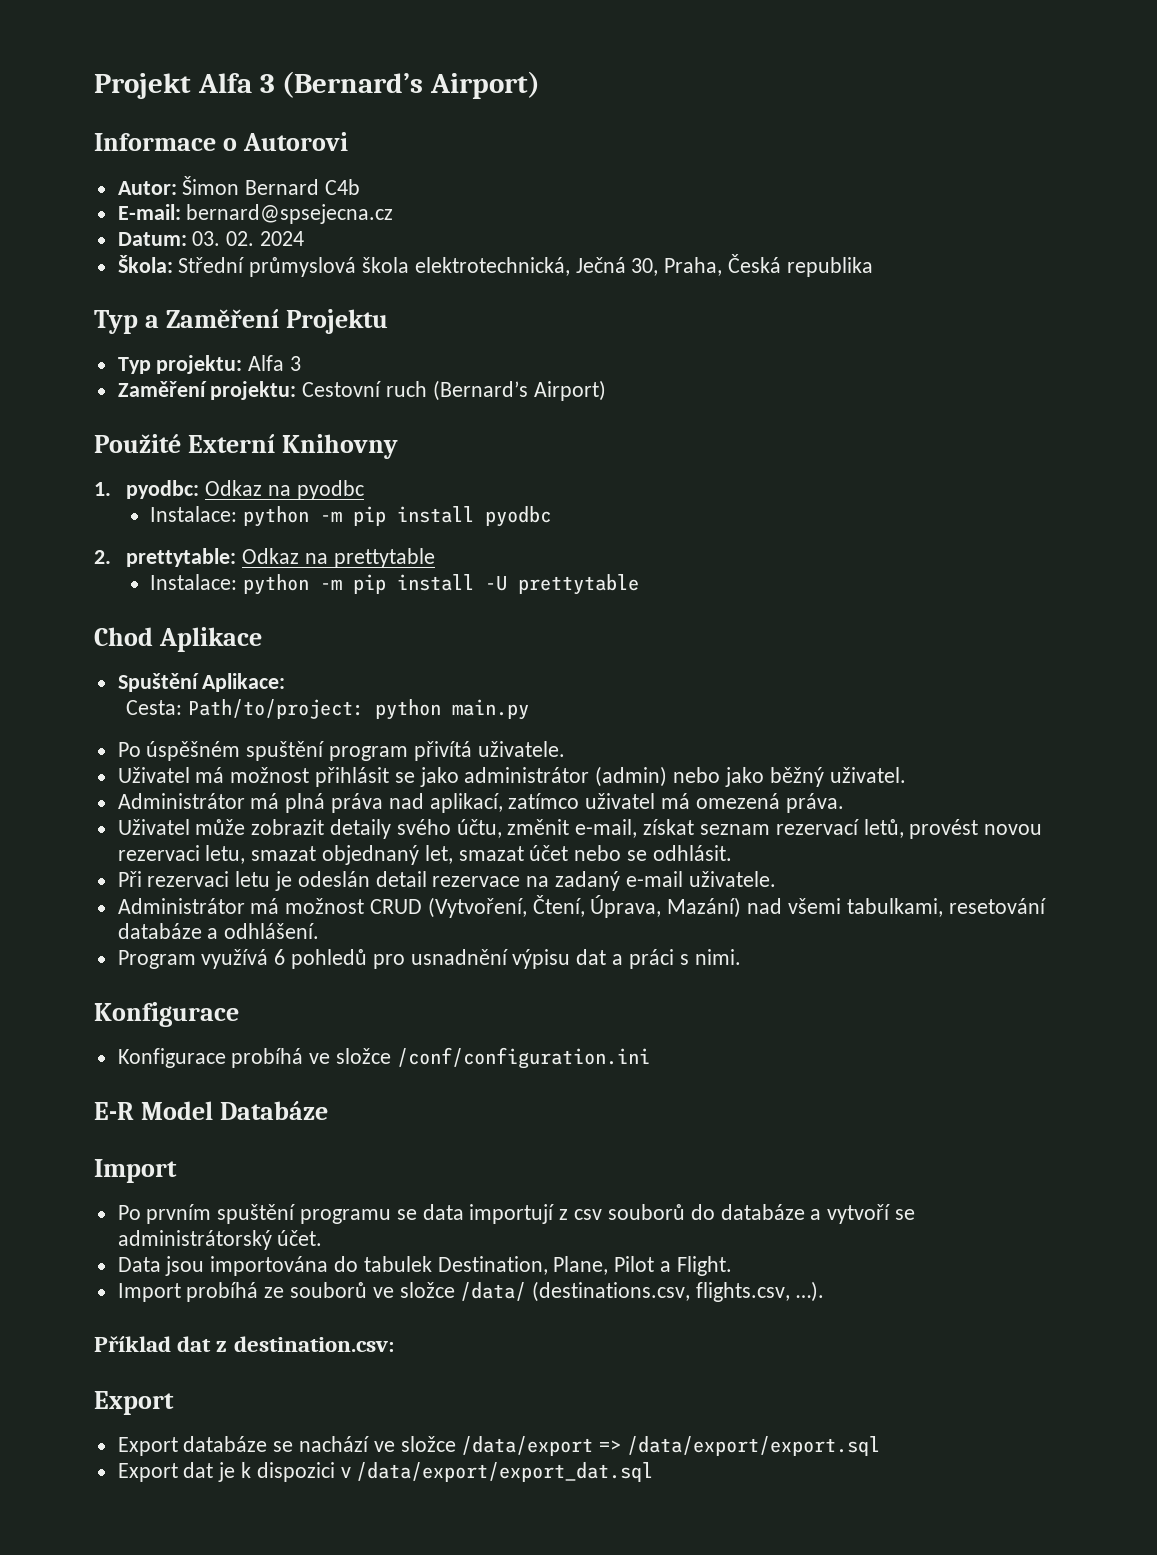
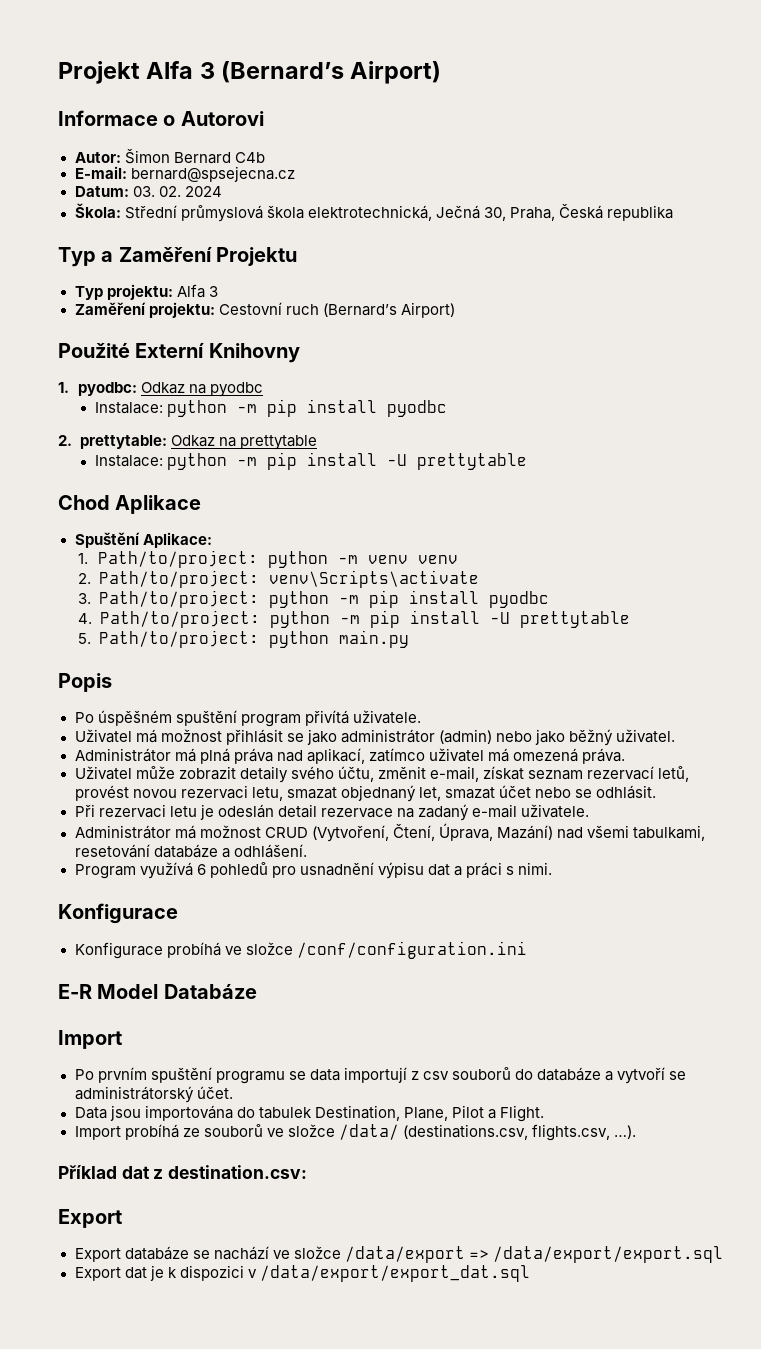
[126,700,183,715] Cesta: -> [78,550,459,568] [78,570,479,588] [78,590,549,608] [78,610,630,628] [78,633,92,644] 1. Path/to/project: python -m venv venv // 2. Path/to/project: venv\Scripts\activate // 3. Path/to/project: python -m pip install pyodbc // 4. Path/to/project: python -m pip install -U prettytable // 5.
(530, 709) none -> [58,673,112,692] // Popis

